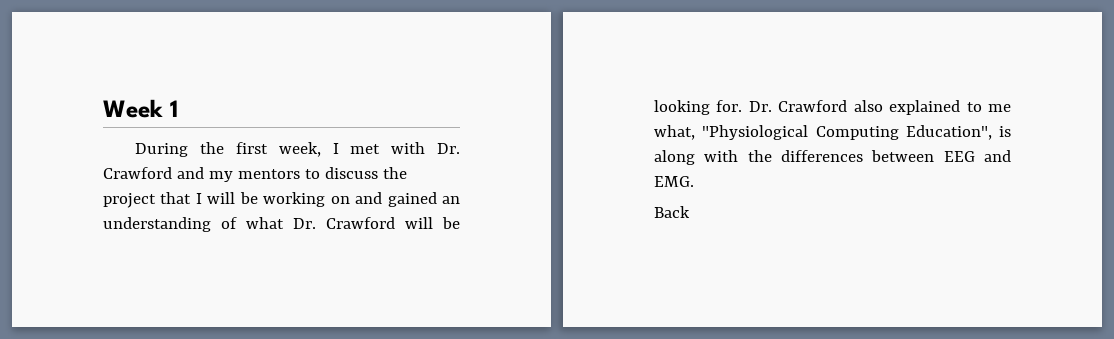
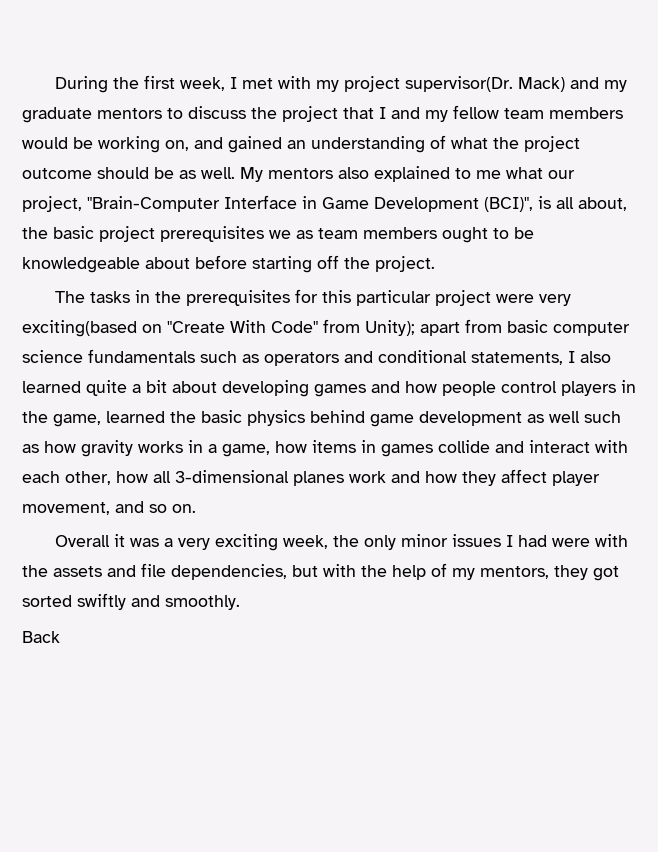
[103,99,178,118] Week 1 // -> (55, 84) none
[437,143,461,154] [103,167,233,182] Dr. Crawford and my -> [316,76,628,92] [22,107,92,123] my project supervisor(Dr. Mack) and my graduate
[207,192,236,204] will -> [391,105,623,122] [22,137,68,149] and my fellow team members would
[330,196,350,204] on -> [165,140,189,151] on,
[293,217,460,229] [654,100,1011,115] [654,125,1011,140] [654,150,1011,165] [654,176,694,187] Dr. Crawford will be looking for. Dr. Crawford also explained to me what, "Physiological Computing Education", is along with the differences between EEG and EMG. -> [493,136,580,152] [22,166,575,182] [22,195,627,212] [22,226,534,243] [22,255,435,273] [55,289,572,306] [22,319,630,337] [22,349,611,366] [22,380,636,397] [22,410,621,427] [22,440,628,457] [22,469,600,486] [22,501,196,515] [55,534,629,551] [22,563,619,581] [22,593,240,610] the project outcome should be as well. My mentors also explained to me what our project, "Brain-Computer Interface in Game Development (BCI)", is all about, the basic project prerequisites we as team members ought to be knowledgeable about before starting off the project. // The tasks in the prerequisites for this particular project were very exciting(based on "Create With Code" from Unity); apart from basic computer science fundamentals such as operators and conditional statements, I also learned quite a bit about developing games and how people control players in the game, learned the basic physics behind game development as well such as how gravity works in a game, how items in games collide and interact with each other, how all 3-dimensional planes work and how they affect player movement, and so on. // Overall it was a very exciting week, the only minor issues I had were with the assets and file dependencies, but with the help of my mentors, they got sorted swiftly and smoothly.

